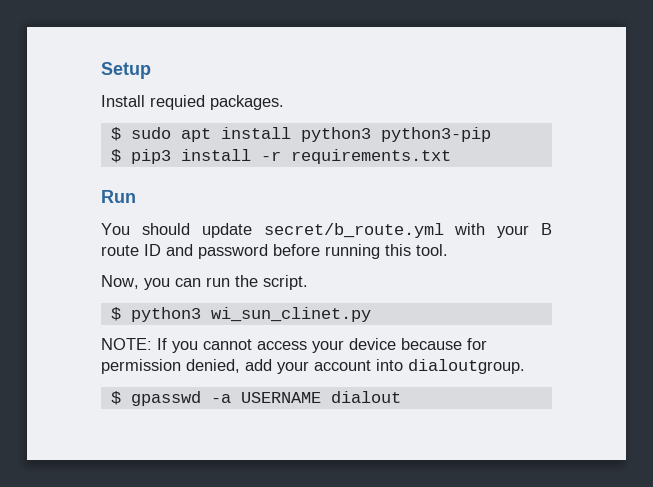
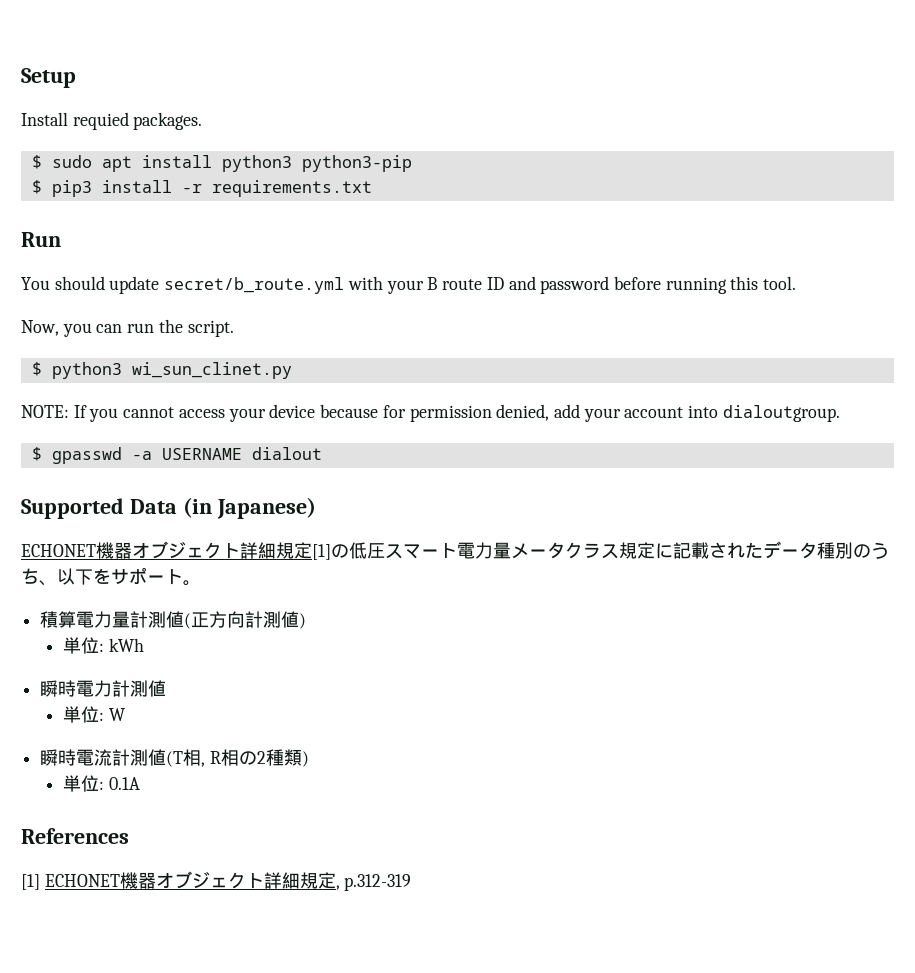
(401, 397) none -> [21,497,316,519] [21,541,889,560] [21,567,201,586] [40,611,307,629] [63,637,144,654] [40,680,167,697] [63,706,125,723] [40,749,309,767] [63,775,140,792] [21,828,129,844] [21,871,412,891] // Supported Data (in Japanese) // ECHONET機器オブジェクト詳細規定[1]の低圧スマート電力量メータクラス規定に記載されたデータ種別のうち、以下をサポート。 // 積算電力量計測値(正方向計測値) // 単位: kWh // 瞬時電力計測値 // 単位: W // 瞬時電流計測値(T相, R相の2種類) // 単位: 0.1A // References // [1] ECHONET機器オブジェクト詳細規定, p.312-319

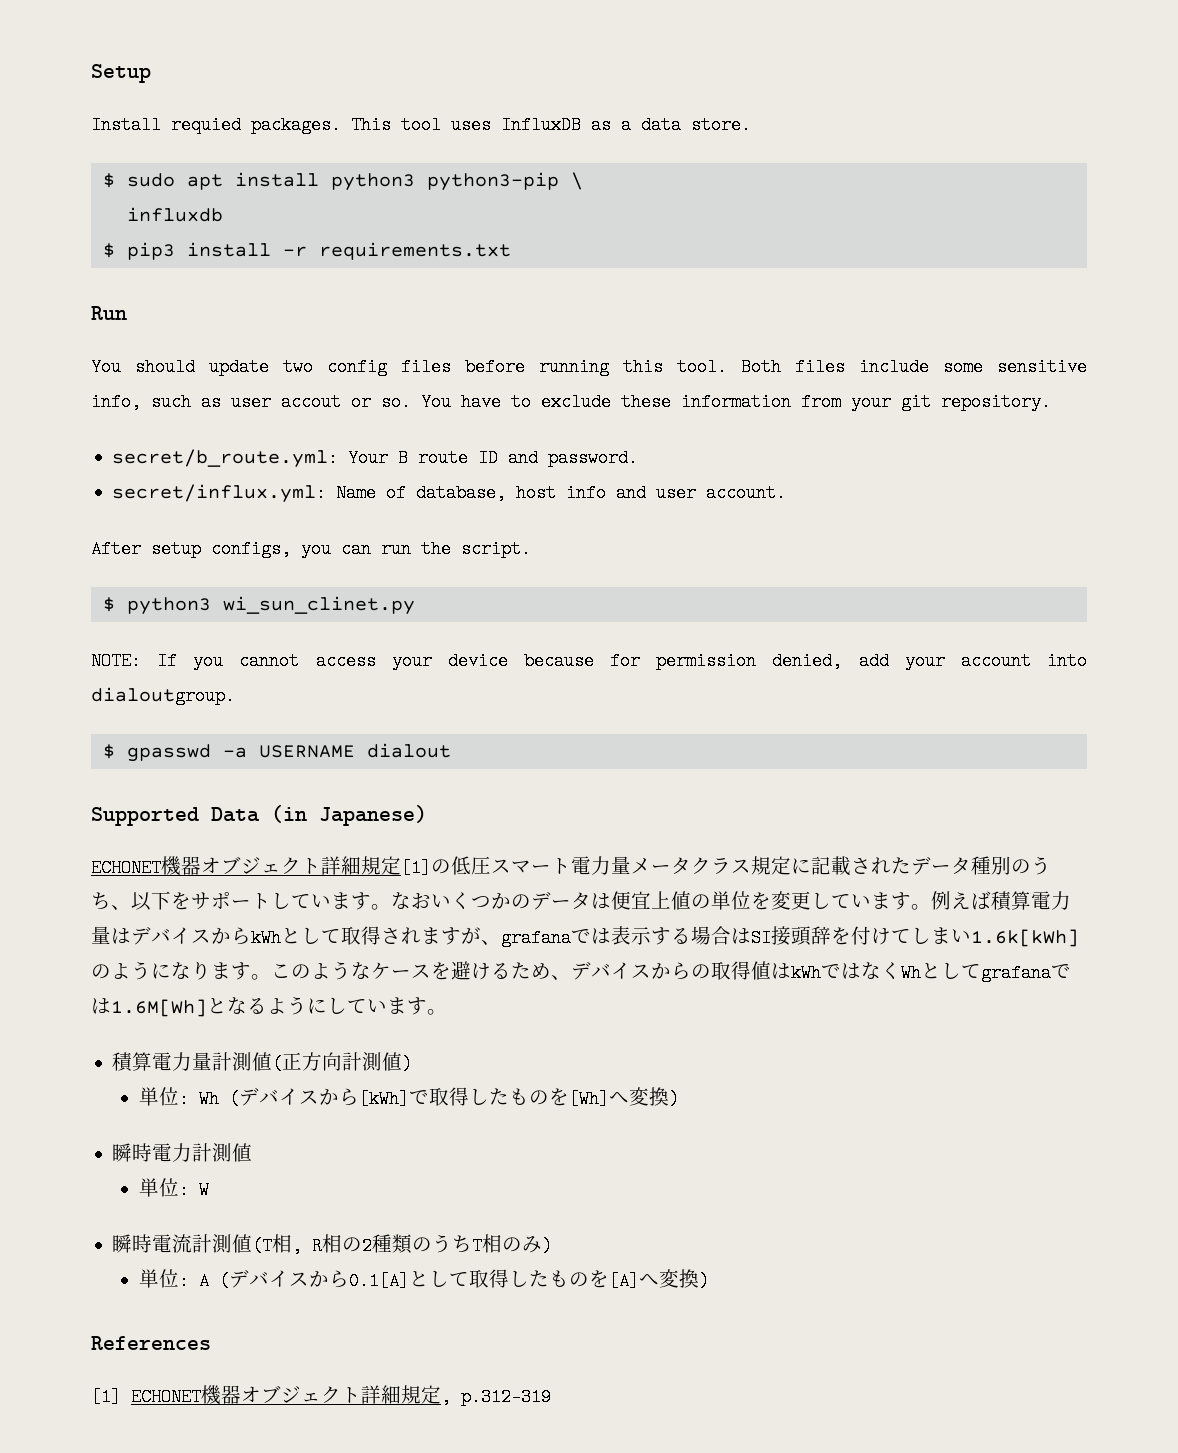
(203, 121) none -> [351,116,751,134] This tool uses InfluxDB as a data store.
(412, 163) none -> [570,172,583,190] [126,207,223,222] \ // influxdb
[164,276,797,294] [21,320,59,336] secret/b_route.yml with your B route ID and password before running this tool. // Now, -> [283,358,1087,376] [91,393,1051,411] [112,449,639,468] [112,484,787,503] [91,540,291,558] two config files before running this tool. Both files include some sensitive info, such as user accout or so. You have to exclude these information from your git repository. // secret/b_route.yml: Your B route ID and password. // secret/influx.yml: Name of database, host info and user account. // After setup configs,
(183, 577) none -> [271,891,1071,911] [91,926,1079,947] [91,961,1071,982] [91,996,427,1017] しています。なおいくつかのデータは便宜上値の単位を変更しています。例えば積算電力量はデバイスからkWhとして取得されますが、grafanaでは表示する場合はSI接頭辞を付けてしまい1.6k[kWh]のようになります。このようなケースを避けるため、デバイスからの取得値はkWhではなくWhとしてgrafanaでは1.6M[Wh]となるようにしています
[108,638,144,652] kWh -> [198,1087,679,1108] Wh (デバイスから[kWh]で取得したものを[Wh]へ変換)
[301,751,309,767] [63,775,140,792] ) // 単位: 0.1A -> [412,1234,553,1255] [138,1269,709,1290] のうちT相のみ) // 単位: A (デバイスから0.1[A]として取得したものを[A]へ変換)

